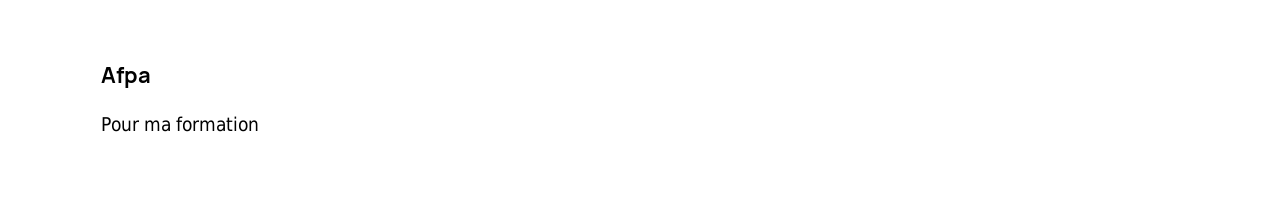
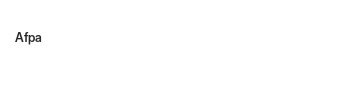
[101,116,260,132] // Pour ma formation -> (42, 38) none

